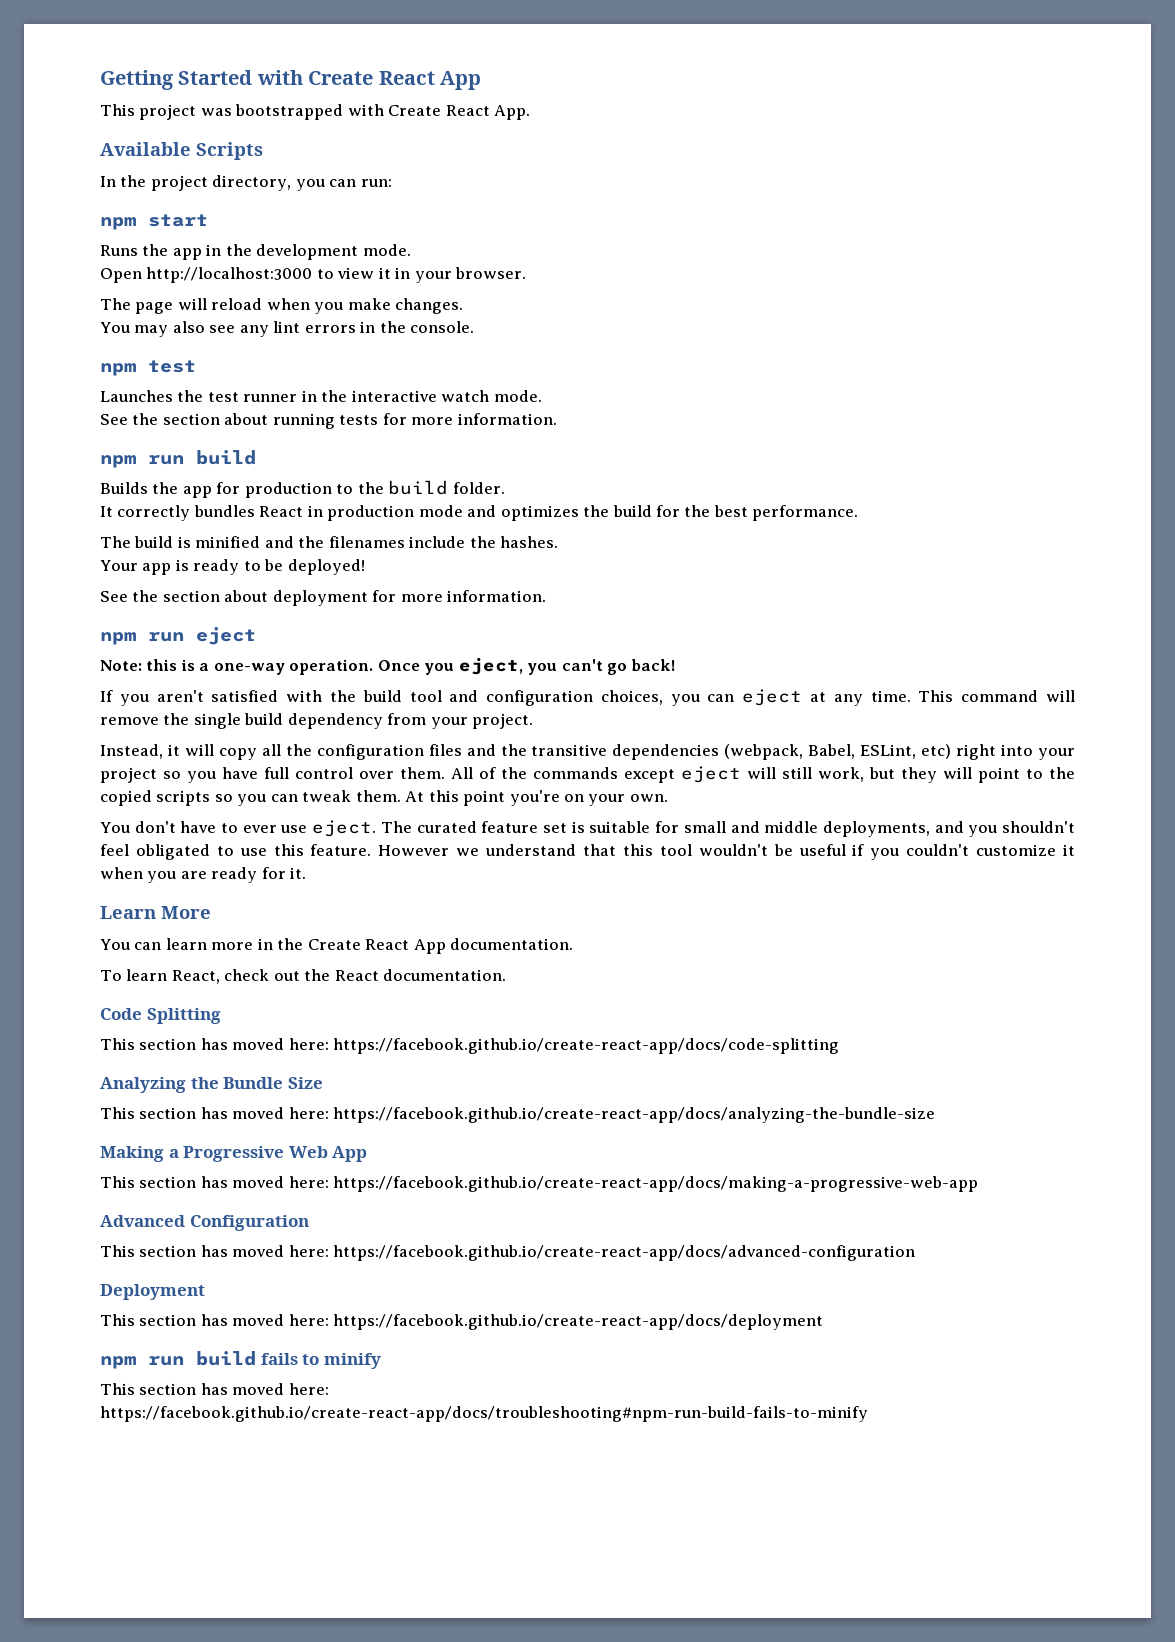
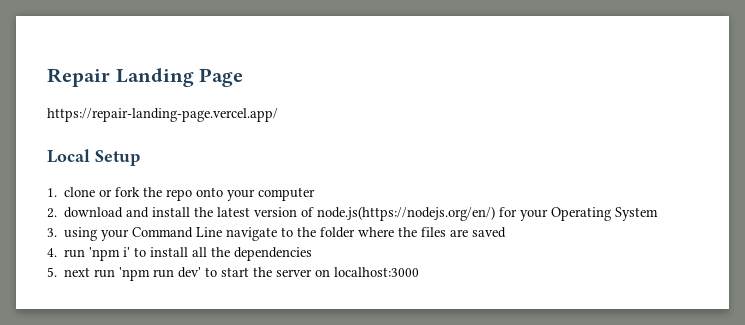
[100,70,481,90] [100,104,531,120] [100,142,263,160] [100,175,392,191] [100,214,208,230] [100,244,411,260] [100,267,527,283] [100,298,464,314] [100,321,475,337] [100,360,196,376] [100,390,542,402] [100,413,557,429] [100,450,256,468] [100,480,505,498] [100,505,859,521] [100,536,559,548] [100,559,365,575] [100,590,547,606] [100,627,256,645] [100,657,676,675] [100,689,1075,706] [100,713,534,729] [100,744,1075,760] [100,766,1075,783] [100,790,668,806] [100,820,1075,837] [100,844,1076,860] [100,867,307,883] [100,906,211,919] [100,938,574,954] [100,969,507,984] [100,1008,221,1024] [100,1038,840,1054] [100,1077,323,1093] [100,1107,936,1123] [100,1146,368,1162] [100,1176,979,1192] [100,1215,309,1231] [100,1245,916,1261] [100,1284,205,1300] [100,1314,824,1330] [100,1351,381,1369] [100,1383,329,1395] [100,1406,868,1422] Getting Started with Create React App // This project was bootstrapped with Create React App. // Available Scripts // In the project directory, you can run: // npm start // Runs the app in the development mode. // Open http://localhost:3000 to view it in your browser. // The page will reload when you make changes. // You may also see any lint errors in the console. // npm test // Launches the test runner in the interactive watch mode. // See the section about running tests for more information. // npm run build // Builds the app for production to the build folder. // It correctly bundles React in production mode and optimizes the build for the best performance. // The build is minified and the filenames include the hashes. // Your app is ready to be deployed! // See the section about deployment for more information. // npm run eject // Note: this is a one-way operation. Once you eject, you can't go back! // If you aren't satisfied with the build tool and configuration choices, you can eject at any time. This command will remove the single build dependency from your project. // Instead, it will copy all the configuration files and the transitive dependencies (webpack, Babel, ESLint, etc) right into your project so you have full control over them. All of the commands except eject will still work, but they will point to the copied scripts so you can tweak them. At this point you're on your own. // You don't have to ever use eject. The curated feature set is suitable for small and middle deployments, and you shouldn't feel obligated to use this feature. However we understand that this tool wouldn't be useful if you couldn't customize it when you are ready for it. // Learn More // You can learn more in the Create React App documentation. // To learn React, check out the React documentation. // Code Splitting // This section has moved here: https://facebook.github.io/create-react-app/docs/code-splitting // Analyzing the Bundle Size // This section has moved here: https://facebook.github.io/create-react-app/docs/analyzing-the-bundle-size // Making a Progressive Web App // This section has moved here: https://facebook.github.io/create-react-app/docs/making-a-progressive-web-app // Advanced Configuration // This section has moved here: https://facebook.github.io/create-react-app/docs/advanced-configuration // Deployment // This section has moved here: https://facebook.github.io/create-react-app/docs/deployment // npm run build fails to minify // This section has moved here: https://facebook.github.io/create-react-app/docs/troubleshooting#npm-run-build-fails-to-minify -> [47,68,244,87] [47,108,278,122] [47,149,140,166] [47,187,316,201] [47,206,659,221] [47,227,507,241] [47,247,313,261] [47,267,420,281] Repair Landing Page // https://repair-landing-page.vercel.app/ // Local Setup // 1. clone or fork the repo onto your computer // 2. download and install the latest version of node.js(https://nodejs.org/en/) for your Operating System // 3. using your Command Line navigate to the folder where the files are saved // 4. run 'npm i' to install all the dependencies // 5. next run 'npm run dev' to start the server on localhost:3000

